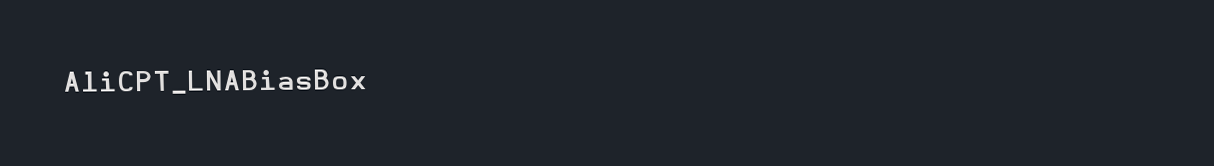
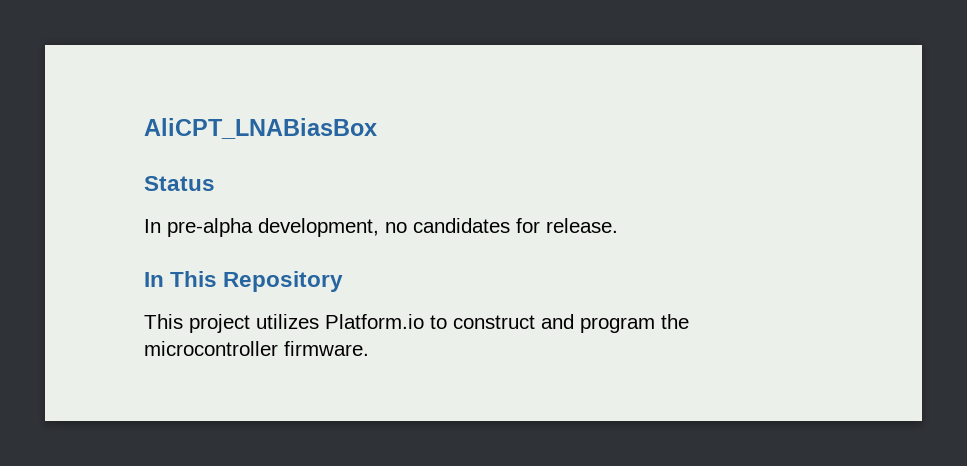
(368, 82) none -> [144,176,215,191] [144,218,618,237] [144,271,344,292] [144,314,689,333] [144,341,369,356] // Status // In pre-alpha development, no candidates for release. // In This Repository // This project utilizes Platform.io to construct and program the microcontroller firmware.

